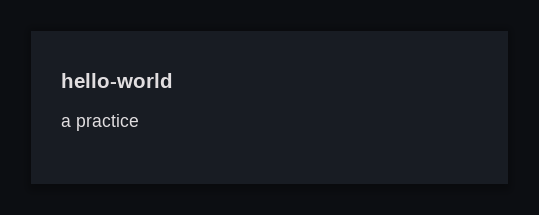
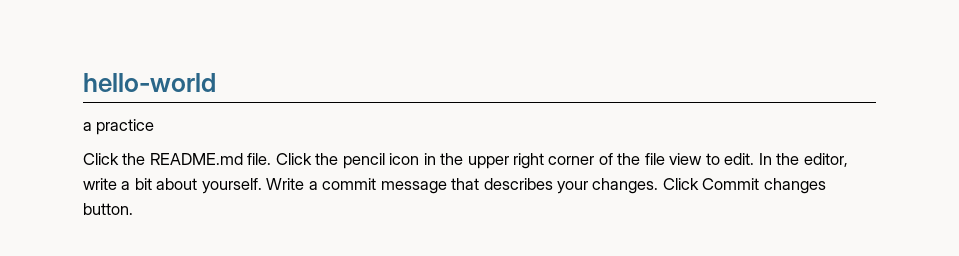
(139, 122) none -> [83,153,848,169] [83,178,826,194] [83,203,133,215] // Click the README.md file. Click the pencil icon in the upper right corner of the file view to edit. In the editor, write a bit about yourself. Write a commit message that describes your changes. Click Commit changes button.

